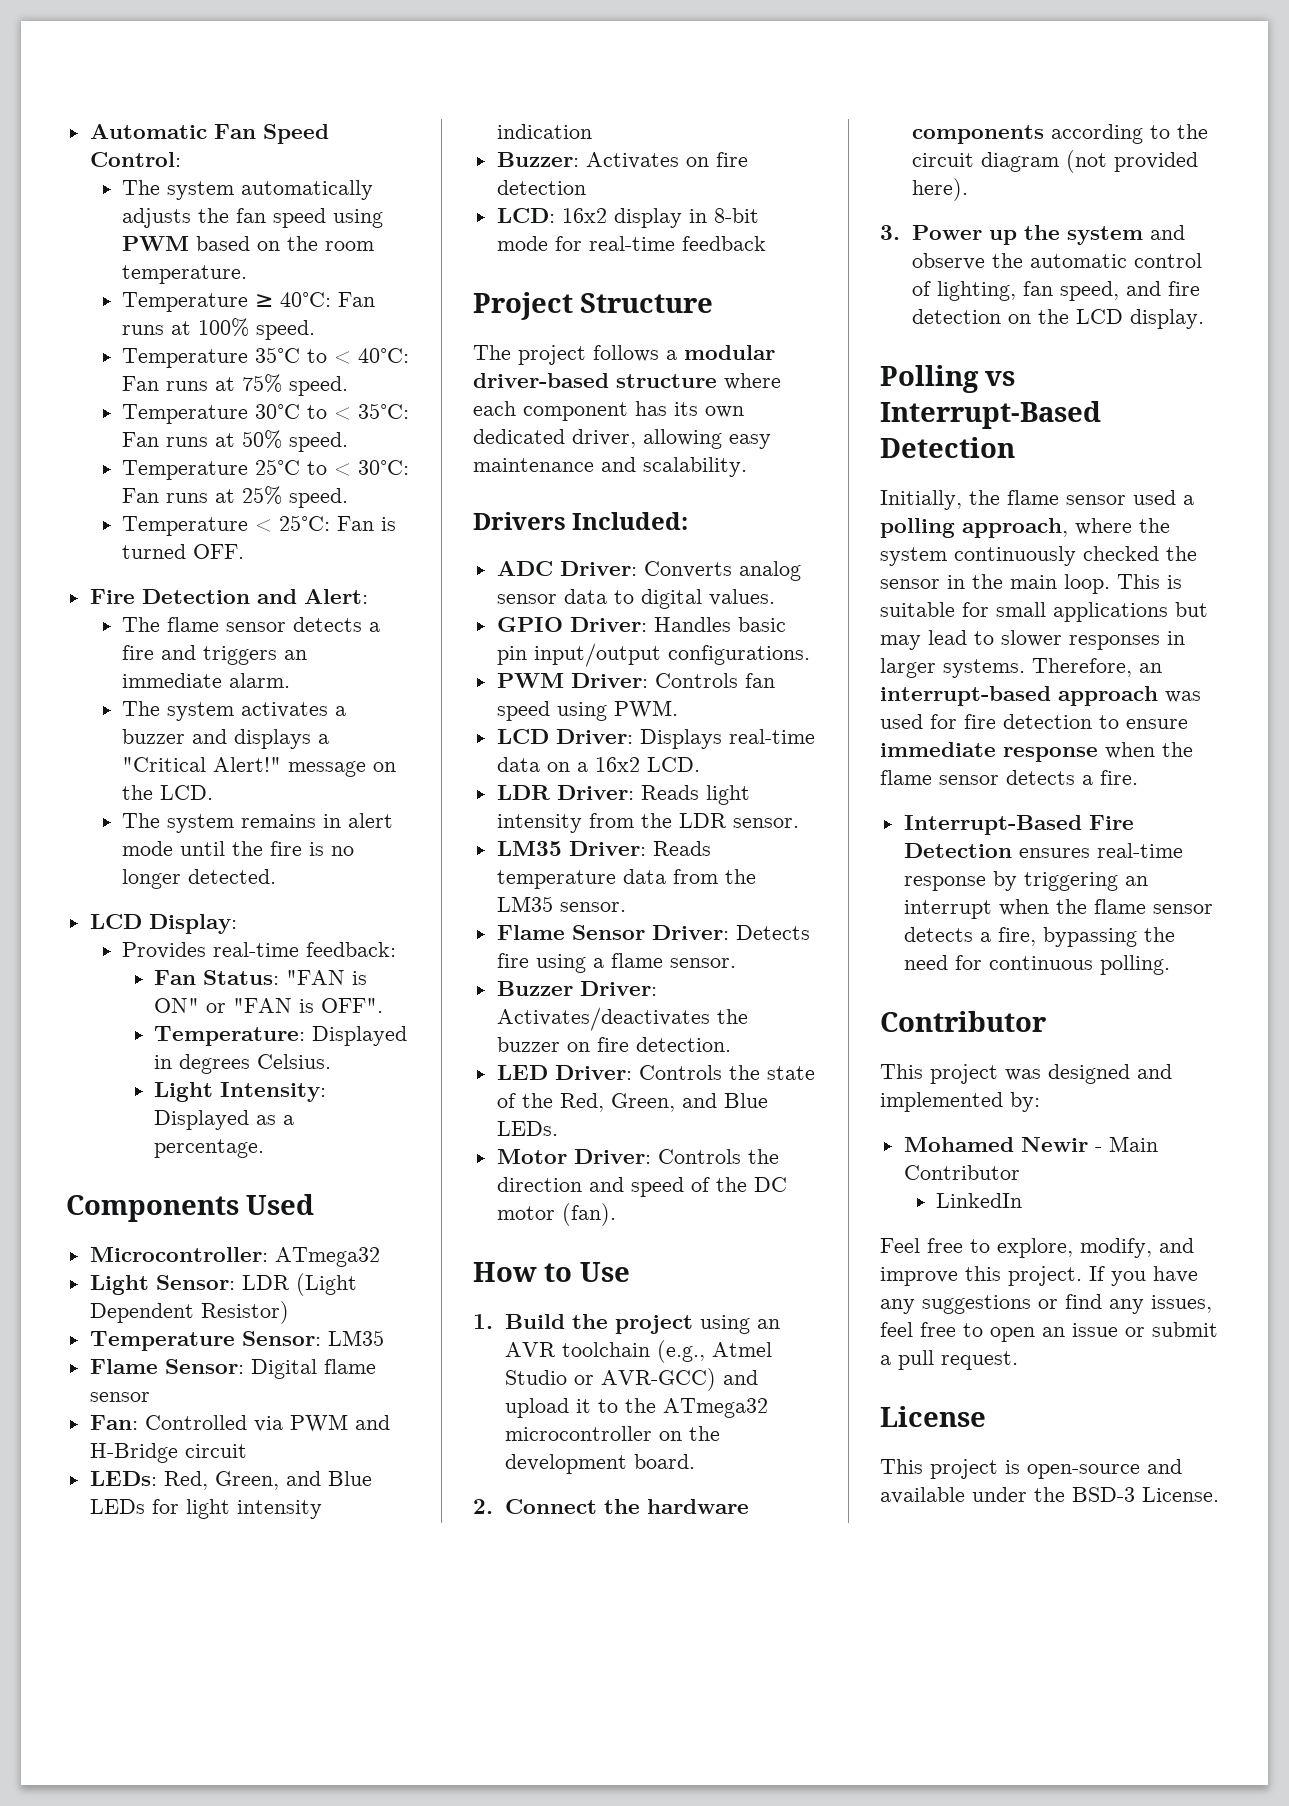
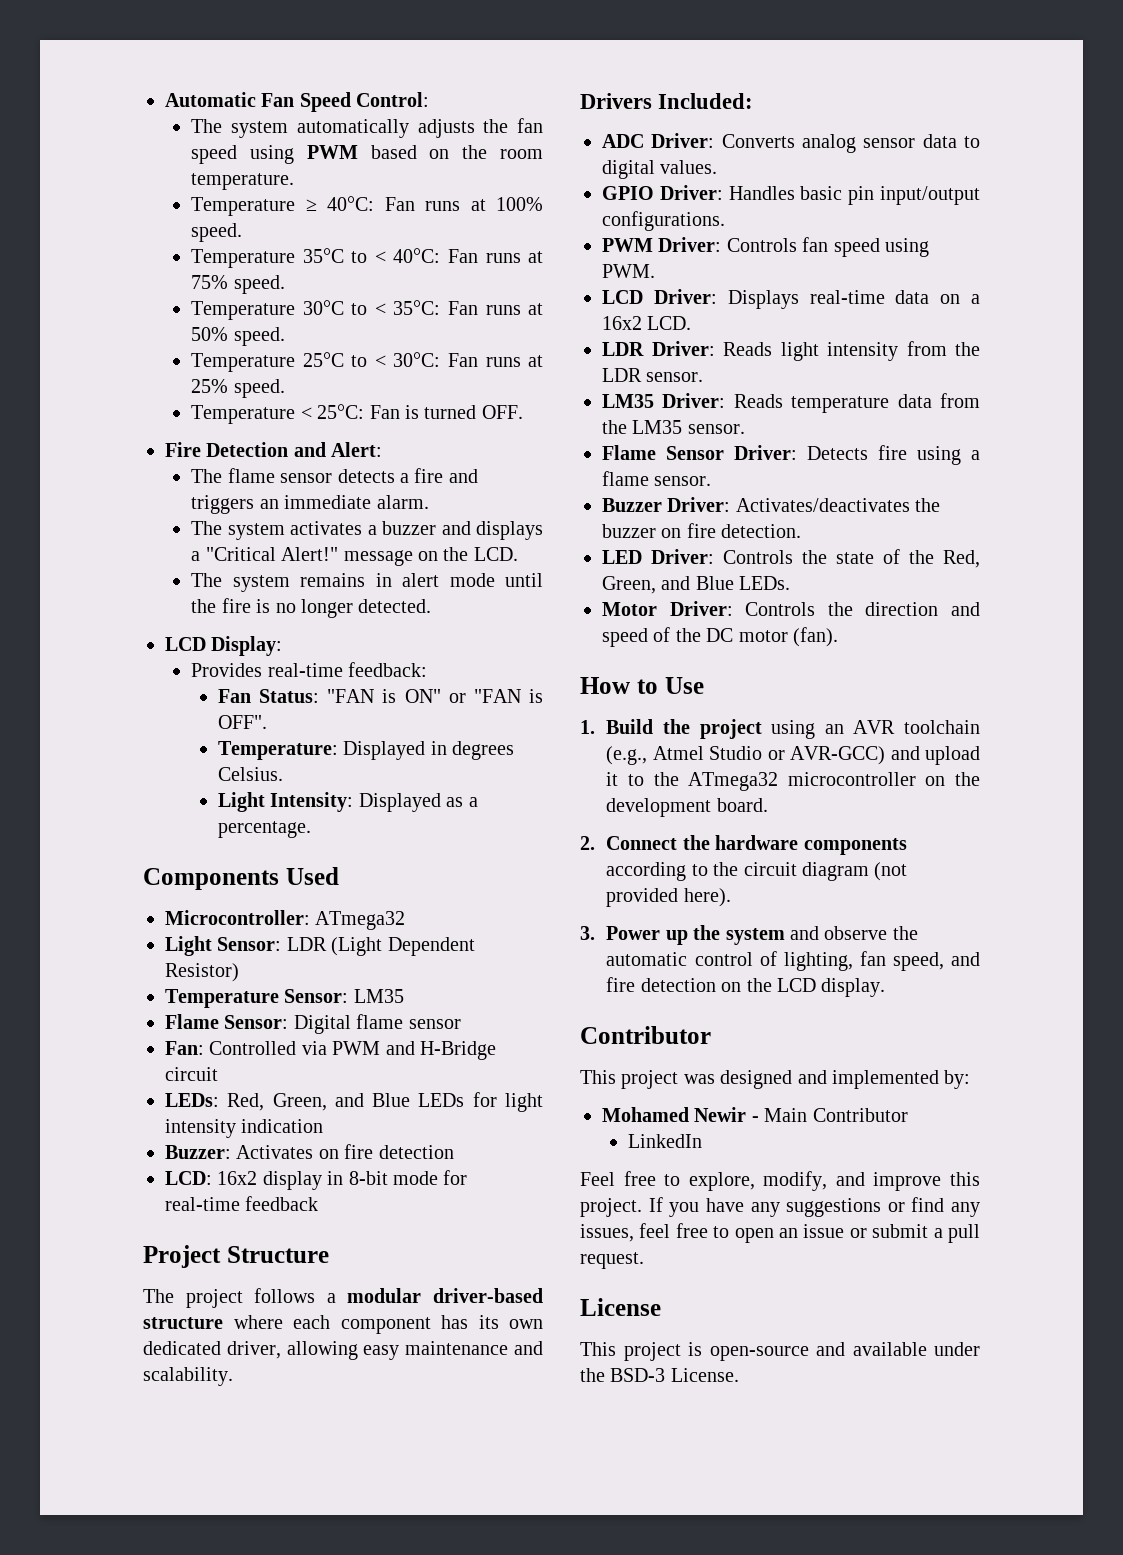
[880,365,1016,393] [880,401,1101,429] [880,437,1015,458] [880,490,1194,510] [880,518,1170,538] [880,546,1197,566] [880,574,1182,594] [880,602,1208,622] [880,630,1185,650] [880,658,1162,678] [880,686,1201,706] [880,714,1188,729] [880,742,1193,762] [880,770,1138,785] [903,815,1134,835] [903,843,1183,858] [903,871,1148,891] [903,899,1213,919] [903,927,1175,947] [903,955,1170,975] // Polling vs Interrupt-Based Detection // Initially, the flame sensor used a polling approach, where the system continuously checked the sensor in the main loop. This is suitable for small applications but may lead to slower responses in larger systems. Therefore, an interrupt-based approach was used for fire detection to ensure immediate response when the flame sensor detects a fire. // Interrupt-Based Fire Detection ensures real-time response by triggering an interrupt when the flame sensor detects a fire, bypassing the need for continuous polling. -> (886, 987) none

